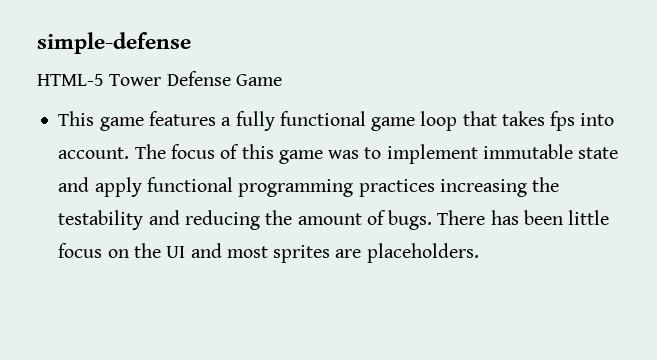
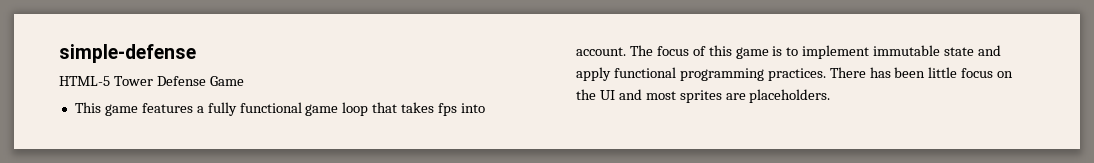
[328,150,360,159] was -> [772,46,783,56] is
[358,177,560,197] [58,210,433,230] practices increasing the testability and reducing the amount of bugs. -> [767,68,826,81] practices.

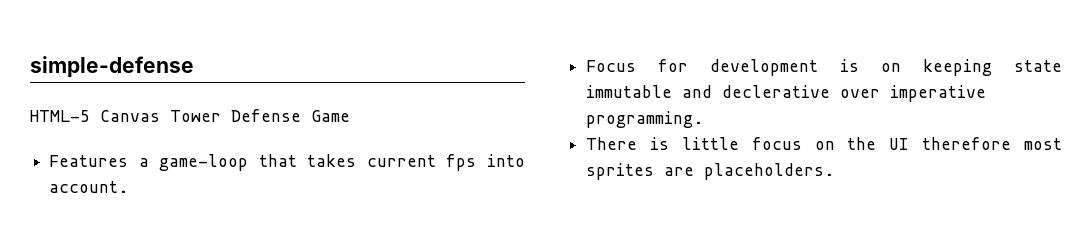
(110, 81) none -> [100,110,160,122] Canvas
[74,102,369,116] This game features a fully functional game loop -> [49,154,249,171] Features a game-loop
(435, 107) none -> [366,155,436,167] current
[629,45,1002,59] [575,67,926,81] The focus of this game is to implement immutable state and apply functional programming practices. There has been -> [586,59,1062,76] [586,85,987,102] [586,111,704,128] [586,137,670,150] // Focus for development is on keeping state immutable and declerative over imperative programming. // There is
[618,89,642,100] and -> [922,137,1012,150] therefore

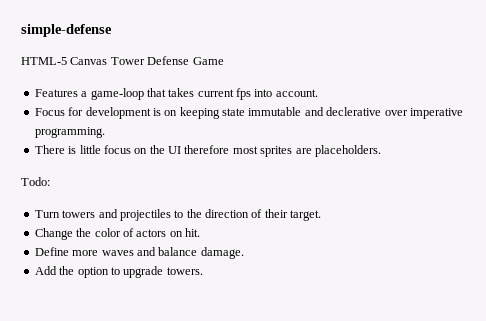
(835, 171) none -> [21,177,50,186] [34,209,322,221] [34,228,200,240] [34,247,244,259] [34,266,203,278] // Todo: // Turn towers and projectiles to the direction of their target. // Change the color of actors on hit. // Define more waves and balance damage. // Add the option to upgrade towers.

